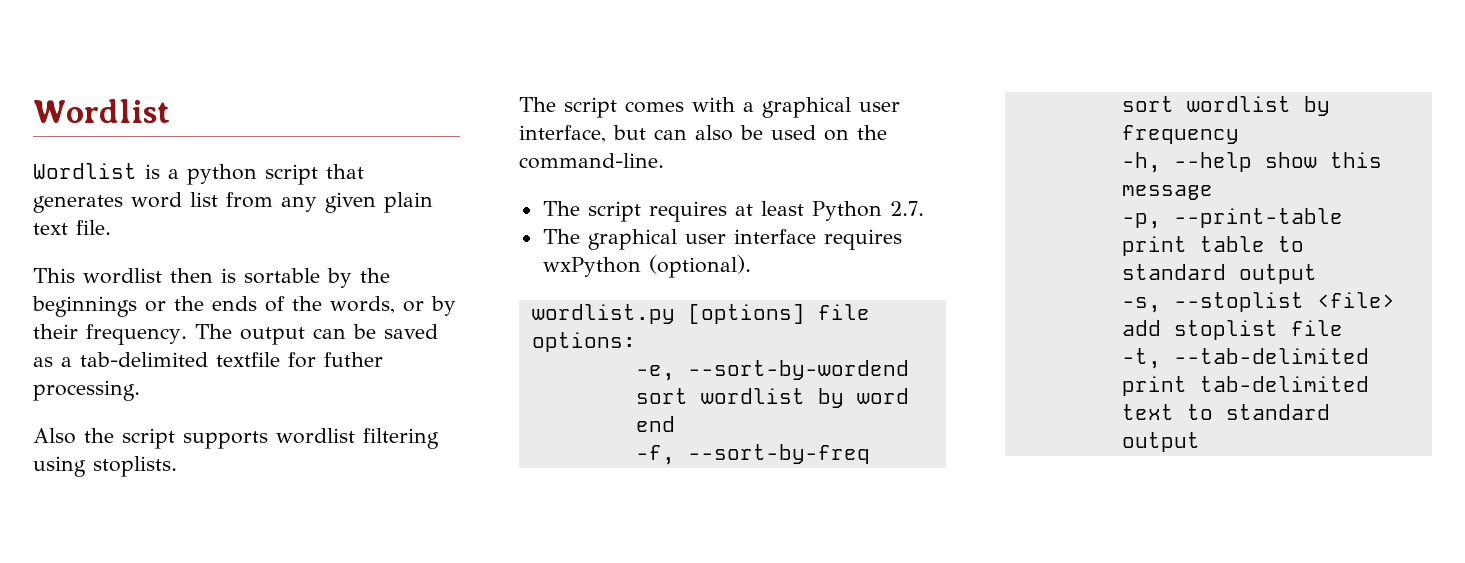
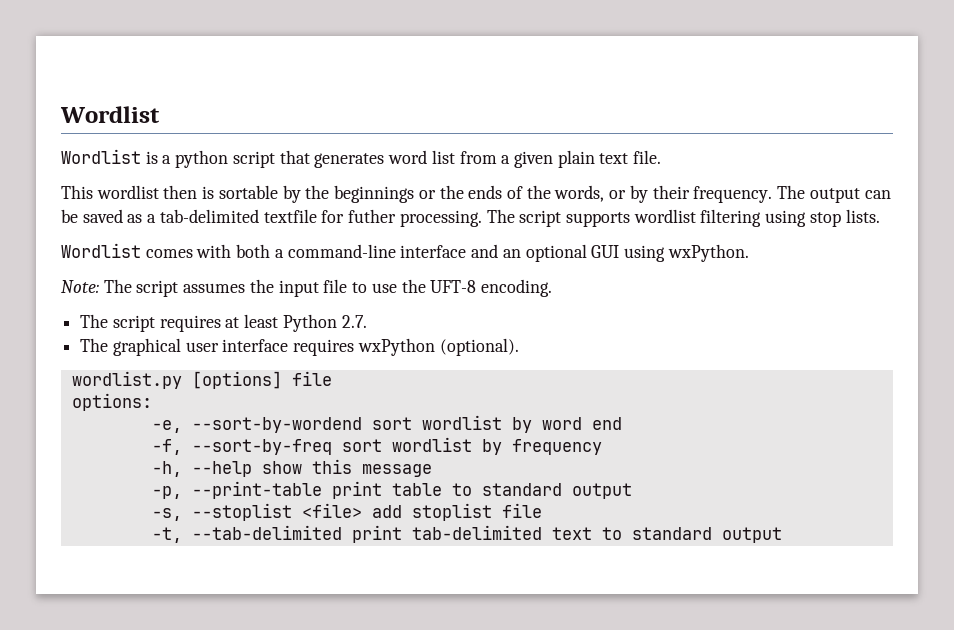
[281,196,317,212] any -> [501,155,511,164] a
[33,428,114,444] // Also the -> [486,209,515,223] The
[93,456,177,477] [519,97,900,118] [519,125,887,143] [519,153,664,169] stoplists. // The script comes with a graphical user interface, but can also be used on the command-line. -> [809,209,880,227] [61,243,749,262] [61,279,552,297] stop lists. // Wordlist comes with both a command-line interface and an optional GUI using wxPython. // Note: The script assumes the input file to use the UFT-8 encoding.

